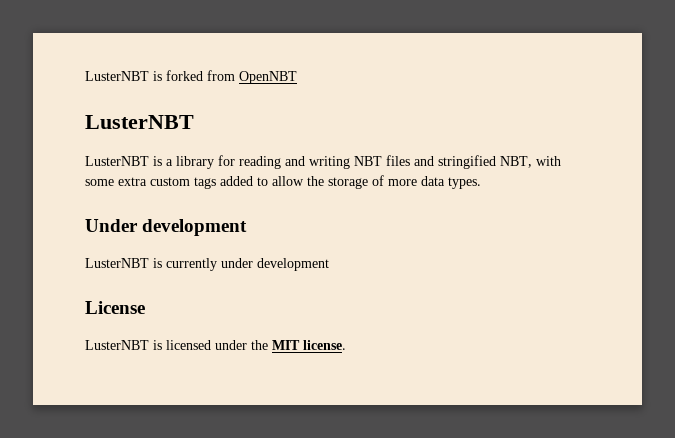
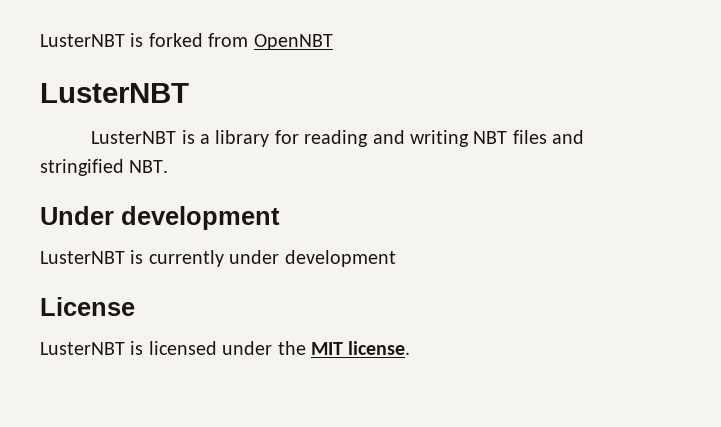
[500,156,561,168] [85,175,481,189] NBT, with some extra custom tags added to allow the storage of more data types. -> [129,160,169,173] NBT.

